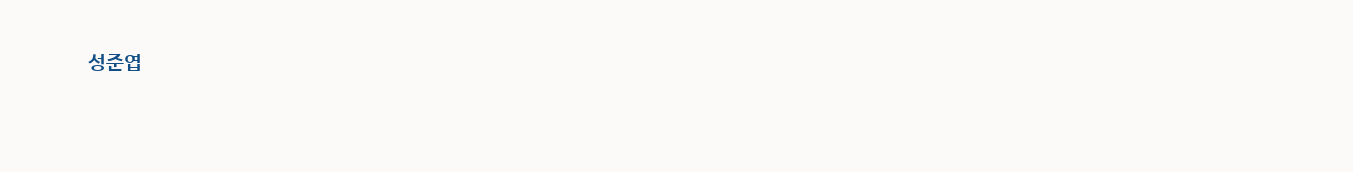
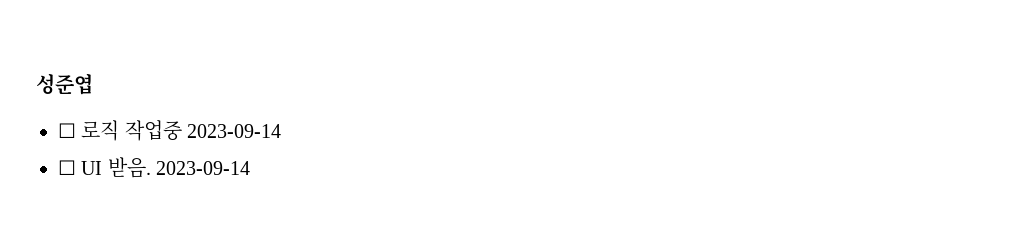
(142, 62) none -> [58,120,282,141] [58,157,251,178] // ☐ 로직 작업중 2023-09-14 // ☐ UI 받음. 2023-09-14

